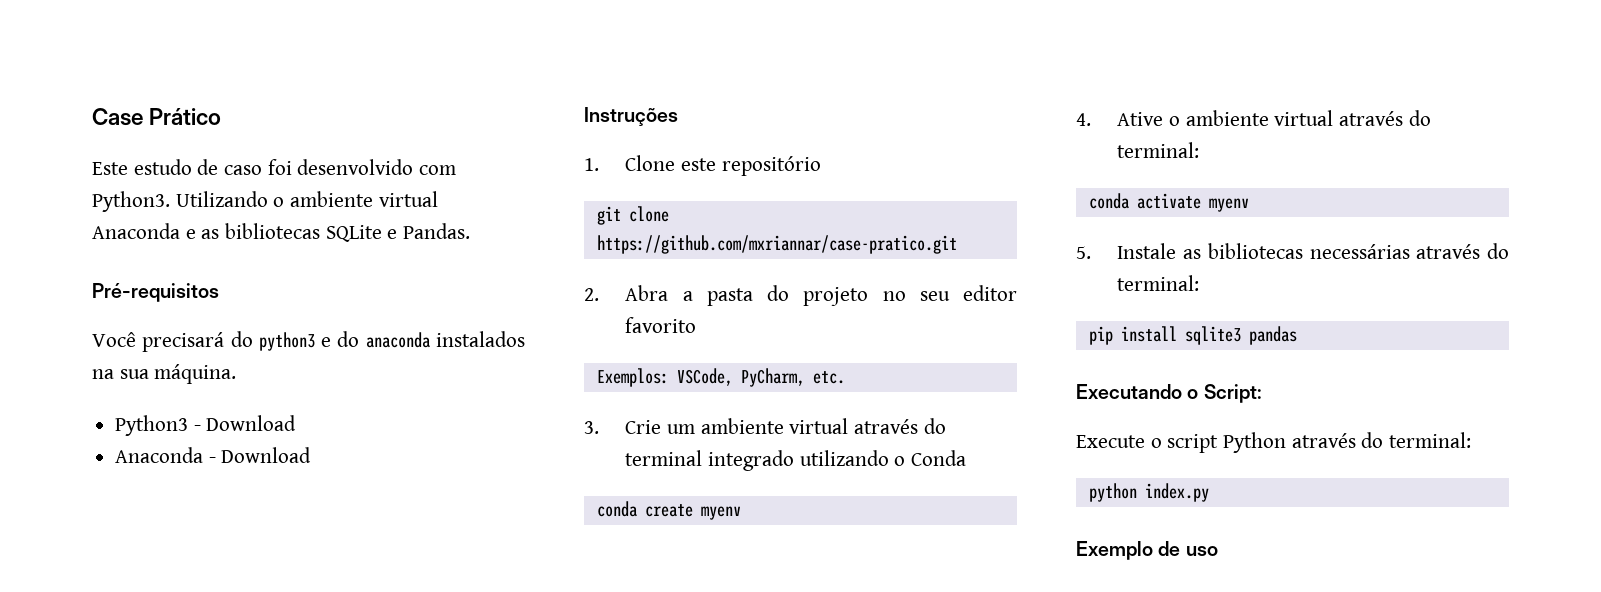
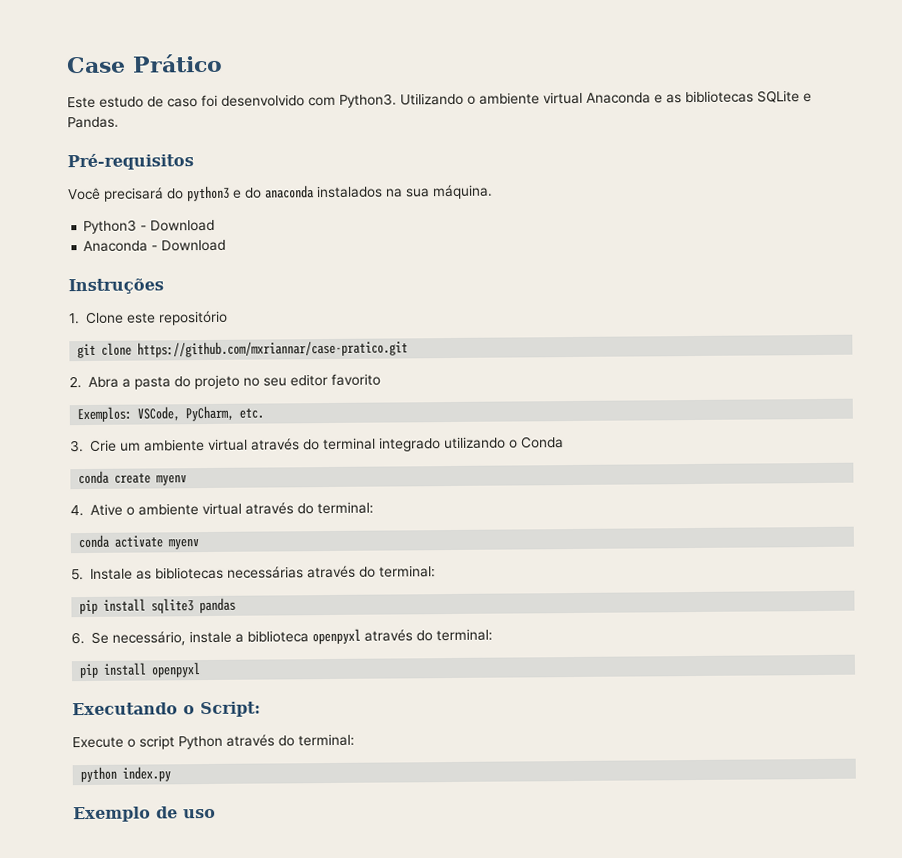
(1297, 335) none -> [71,628,493,646] [79,662,202,679] // 6. Se necessário, instale a biblioteca openpyxl através do terminal: // pip install openpyxl

